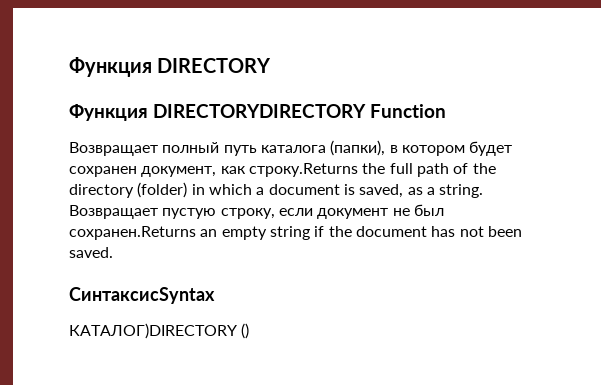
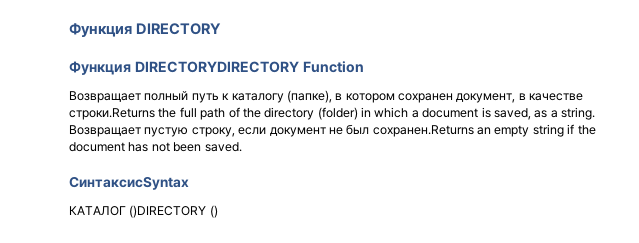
[260,140,386,156] каталога (папки), -> [222,90,332,103] к каталогу (папке),
[469,141,513,156] будет -> (395, 98) none
[220,163,358,177] как строку.Returns -> [518,93,584,101] [69,108,155,120] в качестве строки.Returns
[69,323,237,339] КАТАЛОГ)DIRECTORY -> [69,205,207,218] КАТАЛОГ ()DIRECTORY

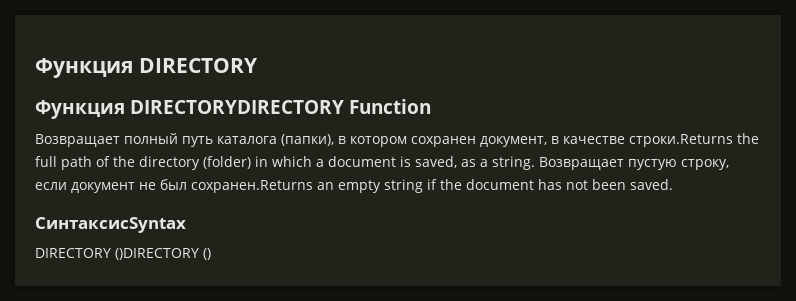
[222,90,332,103] к каталогу (папке), -> [217,134,334,146] каталога (папки),
[69,206,126,216] КАТАЛОГ -> [35,248,111,258] DIRECTORY

